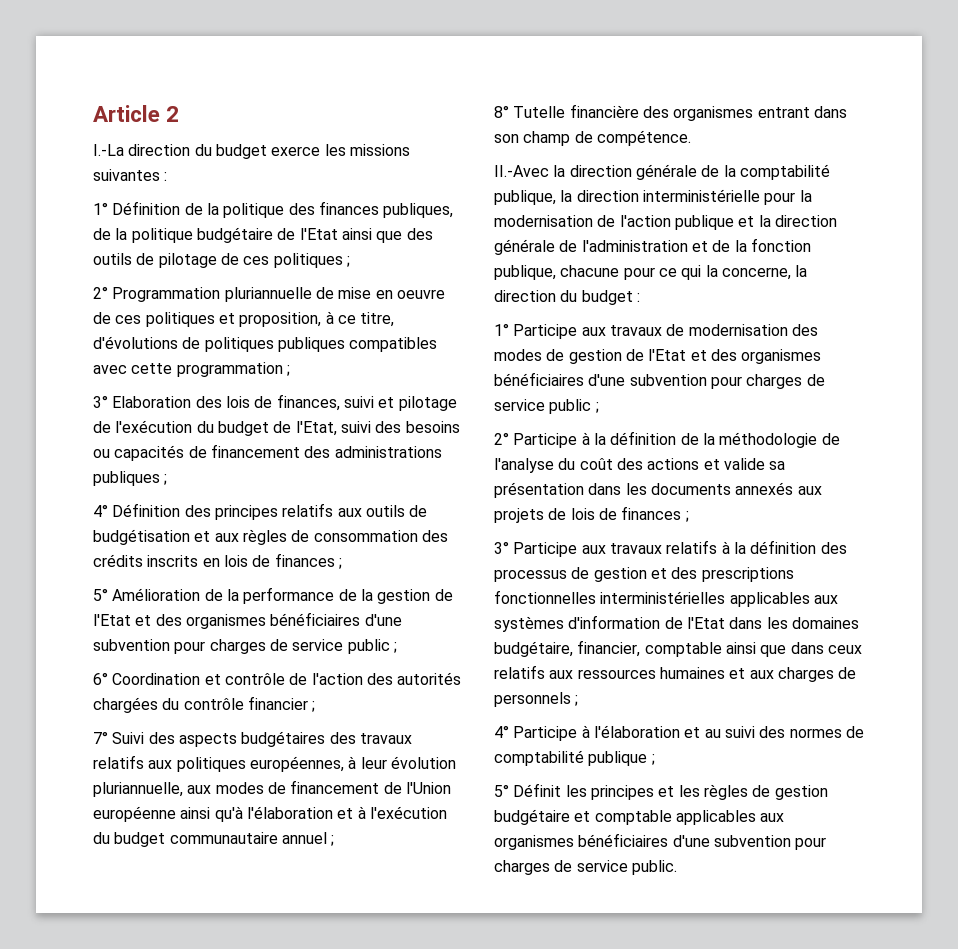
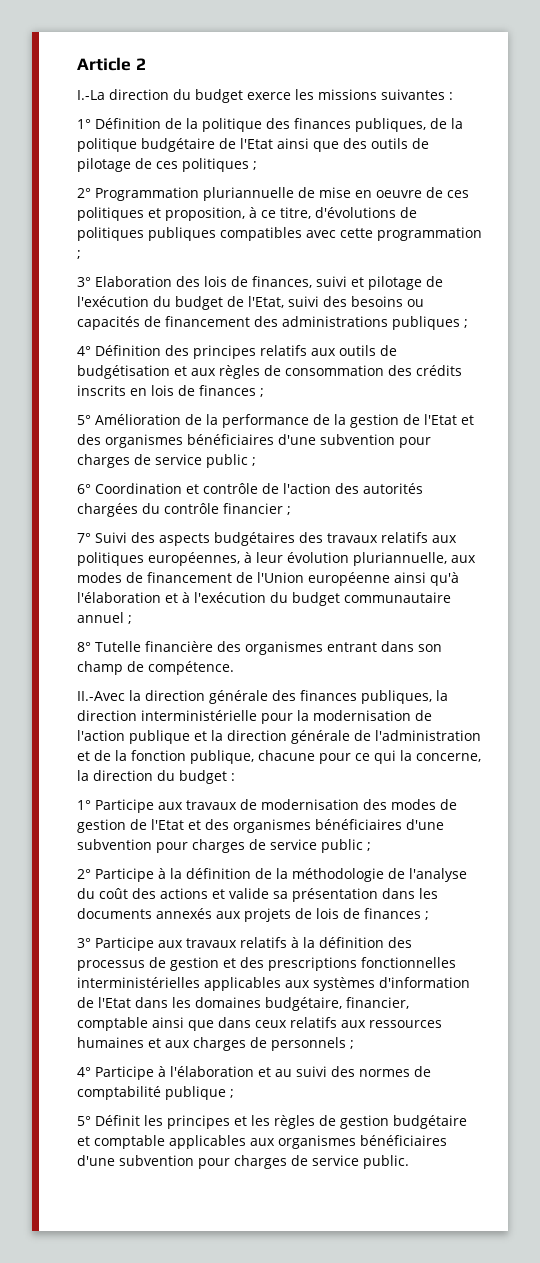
[701,164,830,180] [494,190,556,205] de la comptabilité publique, -> [272,690,432,704] des finances publiques,

